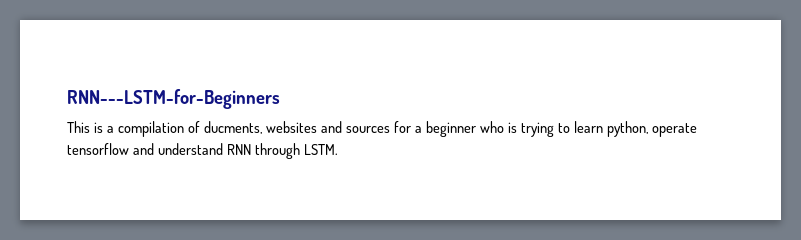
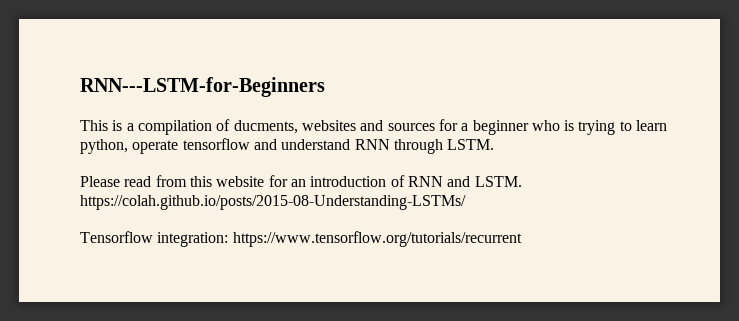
(338, 149) none -> [80,175,522,187] [80,195,466,210] [80,231,522,247] // Please read from this website for an introduction of RNN and LSTM. https://colah.github.io/posts/2015-08-Understanding-LSTMs/ // Tensorflow integration: https://www.tensorflow.org/tutorials/recurrent

